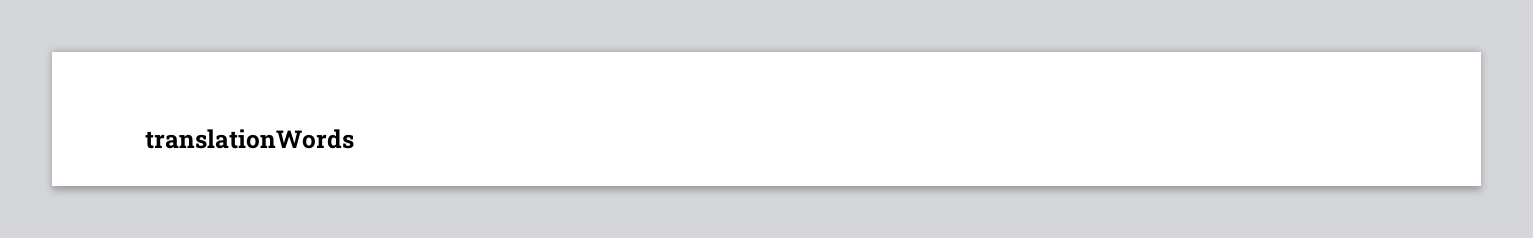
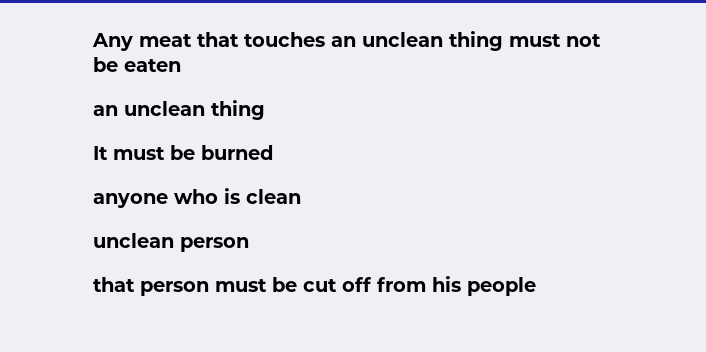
[145,129,354,149] translationWords -> [92,31,601,51] [93,57,181,72] [93,100,265,120] [93,145,274,160] [93,188,301,208] [93,233,249,252] [93,276,536,296] Any meat that touches an unclean thing must not be eaten // an unclean thing // It must be burned // anyone who is clean // unclean person // that person must be cut off from his people

